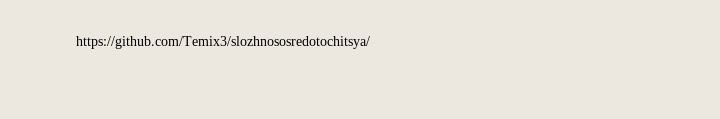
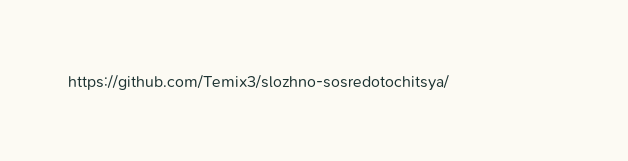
[76,36,370,49] https://github.com/Temix3/slozhnososredotochitsya/ -> [68,74,449,91] https://github.com/Temix3/slozhno-sosredotochitsya/

